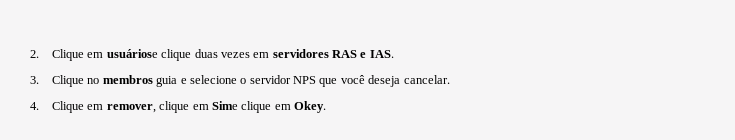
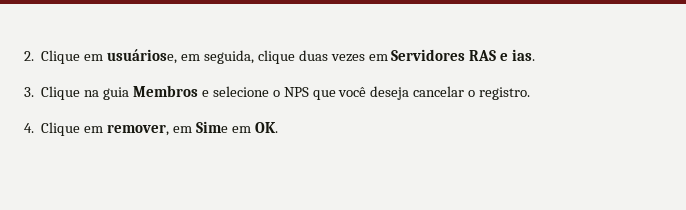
[106,49,158,58] usuáriose -> [107,49,254,64] usuáriose, em seguida,
[272,49,329,58] servidores -> [391,49,466,61] Servidores
[369,50,394,58] IAS. -> [512,49,536,61] ias.
[87,75,178,87] no membros guia -> [84,85,198,100] na guia Membros
[249,75,291,84] servidor -> (280, 93) none
[403,75,450,84] cancelar. -> [413,86,531,100] cancelar o registro.
[159,101,190,113] clique -> (170, 130) none
[241,101,326,113] clique em Okey. -> [231,122,278,133] em OK.

